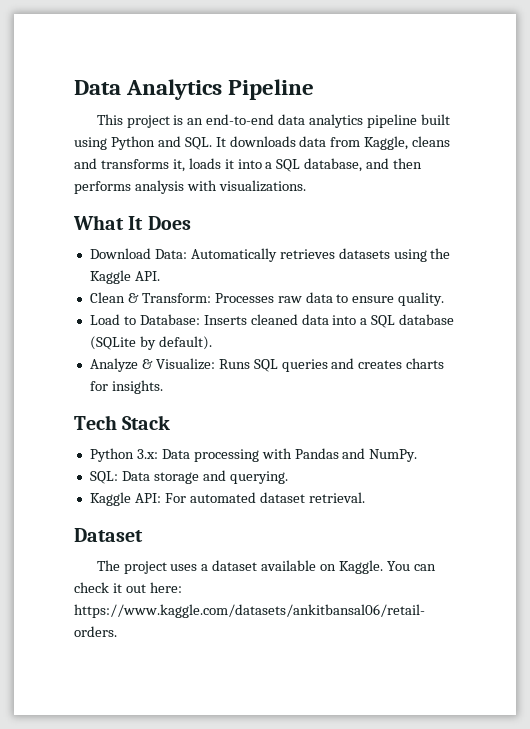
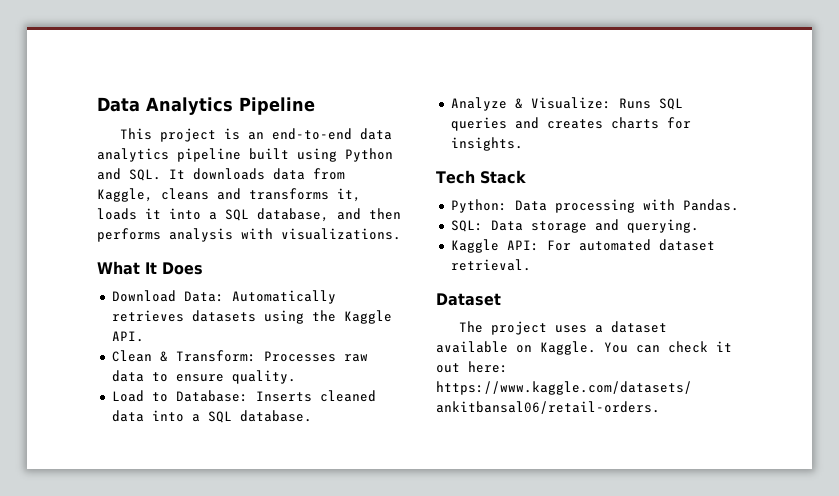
[399,314,455,325] [89,336,212,350] database (SQLite by default). -> [239,410,312,422] database.
[89,448,158,462] Python 3.x: -> [450,199,507,213] Python:
[294,448,418,462] Pandas and NumPy. -> [682,199,739,211] Pandas.

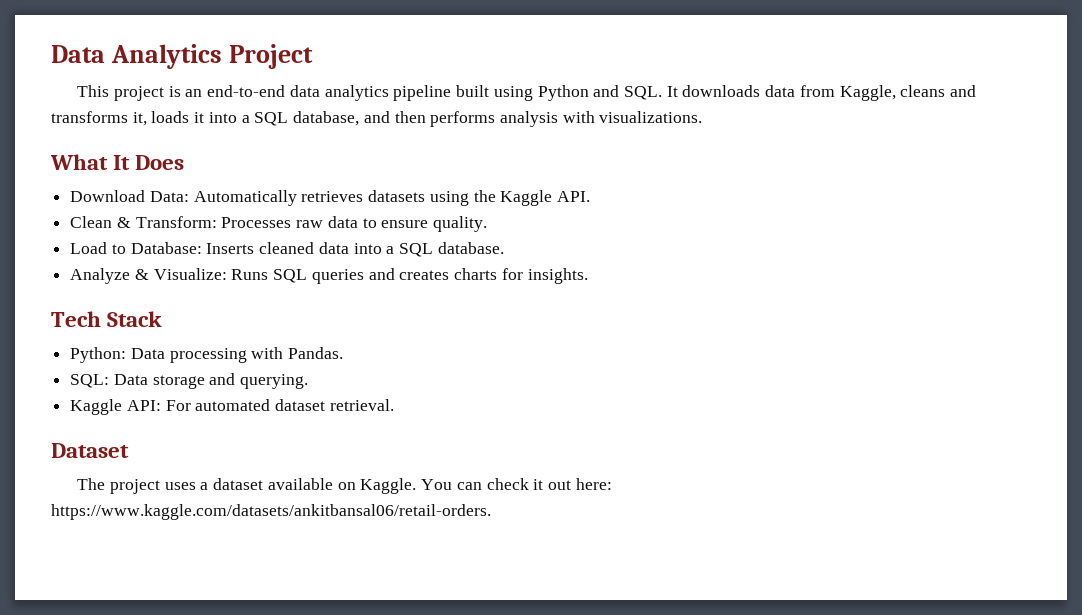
[239,97,315,115] Pipeline -> [229,44,314,69] Project

